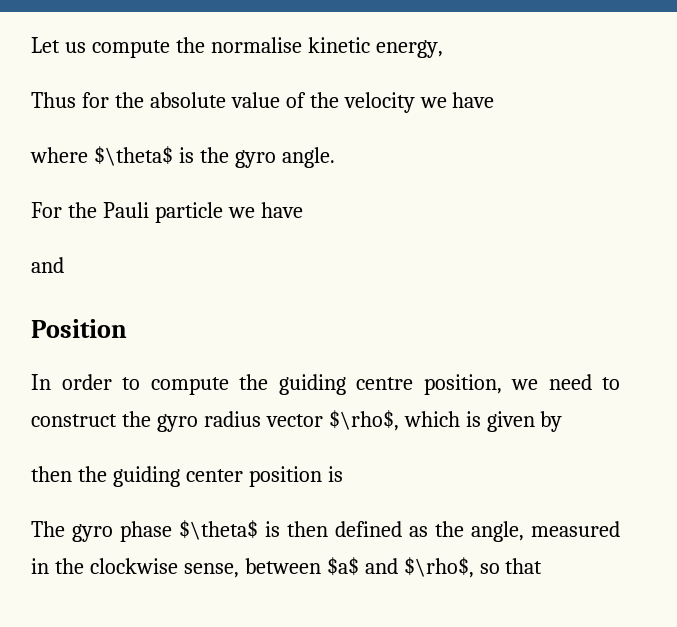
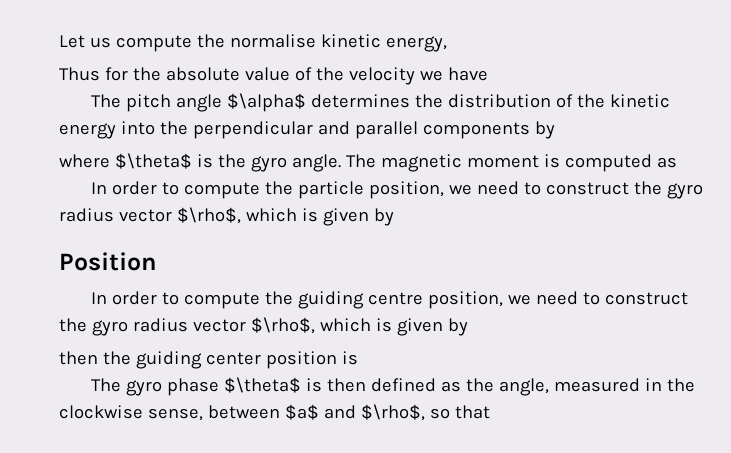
(495, 100) none -> [91,93,671,112] [59,121,555,139] // The pitch angle $\alpha$ determines the distribution of the kinetic energy into the perpendicular and parallel components by
[31,202,303,223] [31,257,64,273] // For the Pauli particle we have // and -> [345,154,677,172] [91,181,704,199] [59,207,394,226] The magnetic moment is computed as // In order to compute the particle position, we need to construct the gyro radius vector $\rho$, which is given by

